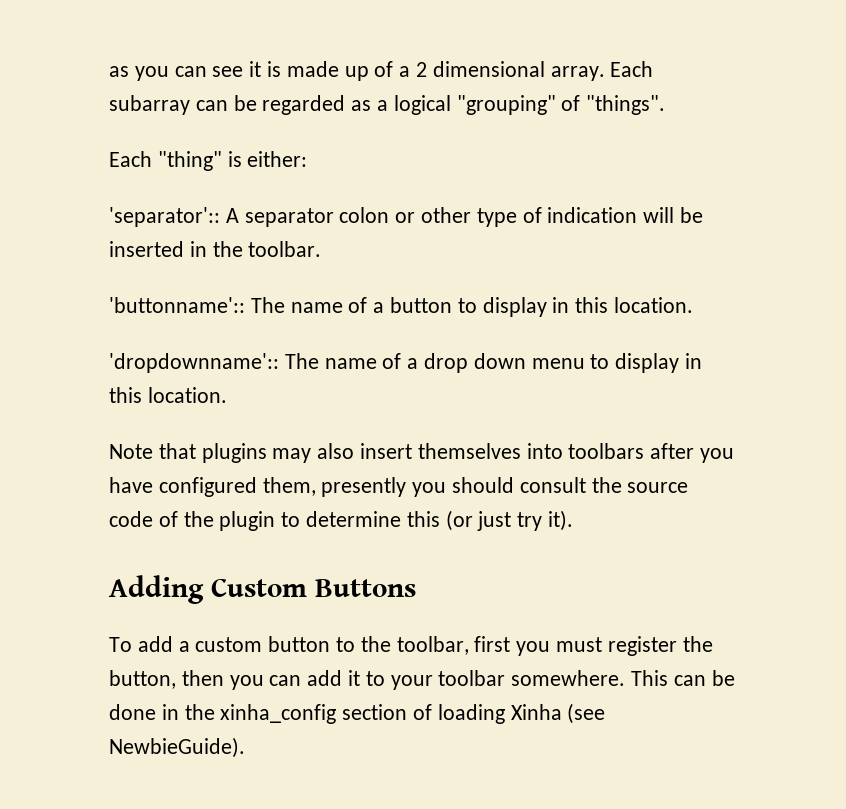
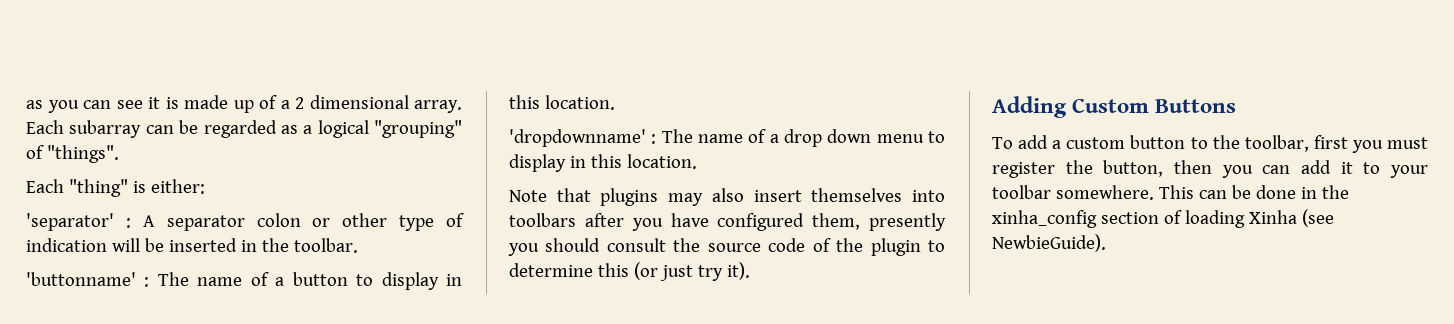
[109,207,220,227] 'separator':: -> [26,213,131,231] 'separator' :
[109,297,245,313] 'buttonname':: -> [26,272,150,287] 'buttonname' :
[109,353,279,373] 'dropdownname':: -> [509,129,657,147] 'dropdownname' :

